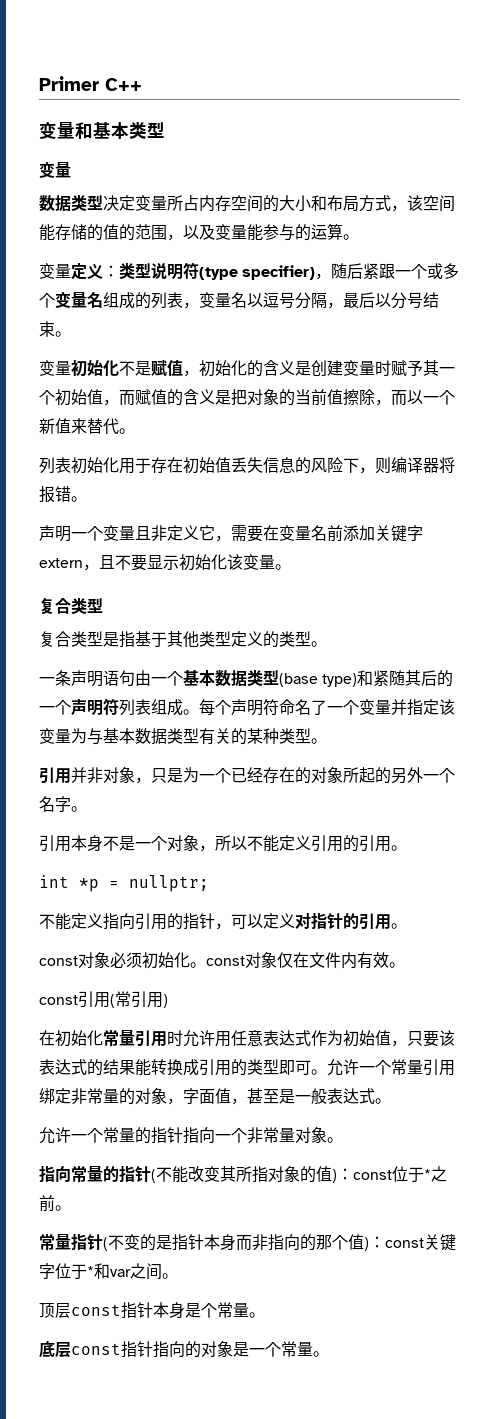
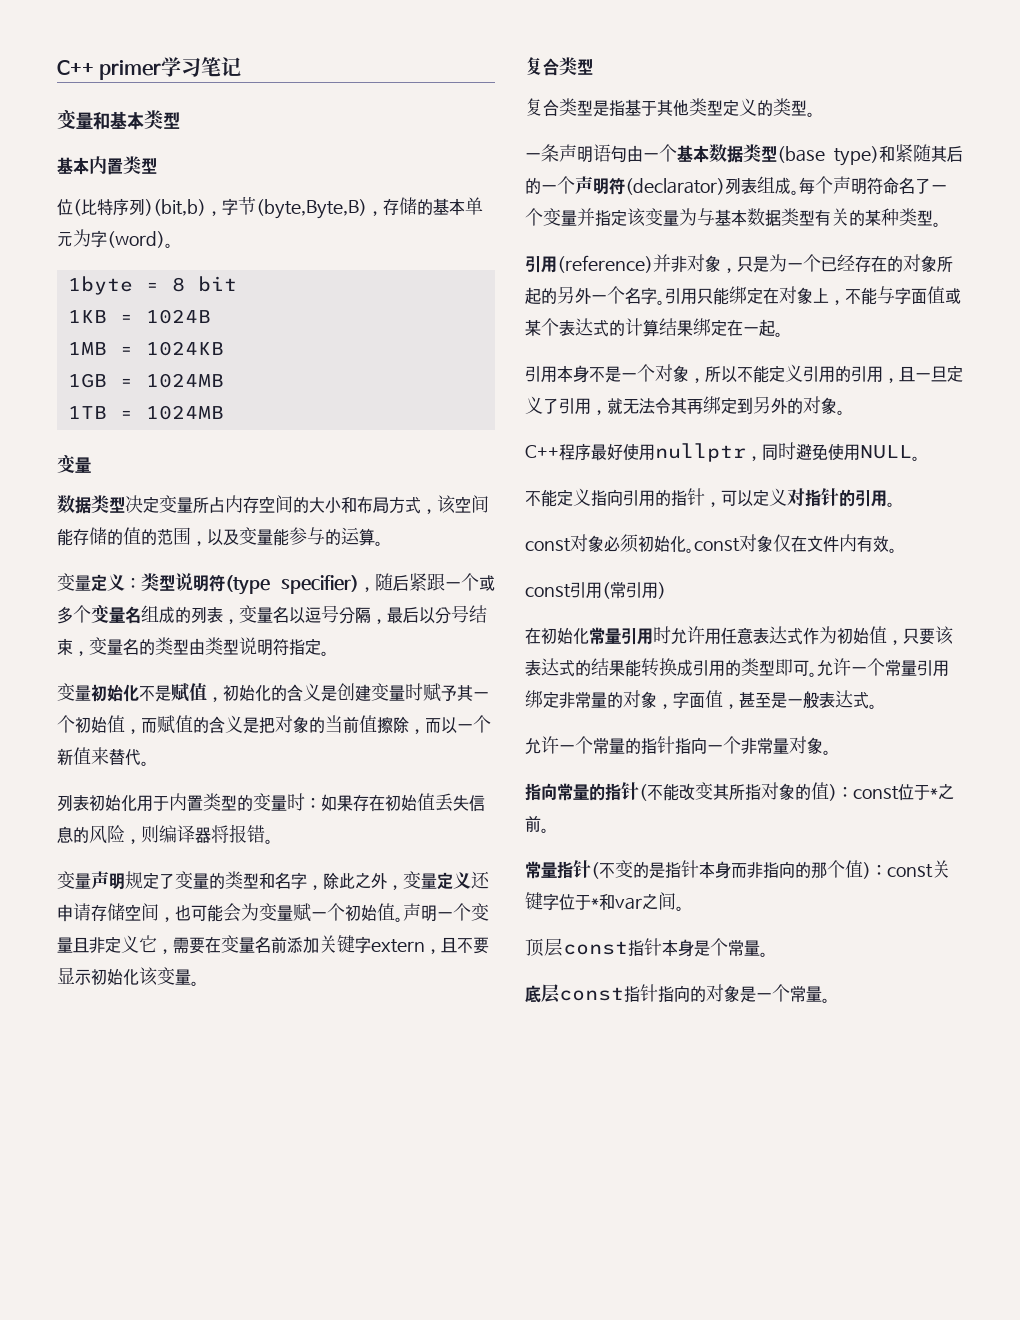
[39,76,142,91] Primer C++ -> [57,57,242,80] C++ primer学习笔记
(165, 130) none -> [57,156,157,175] [57,197,483,219] [57,229,173,248] [67,276,237,295] [67,309,211,324] [67,341,224,356] [67,373,224,388] [67,405,224,420] // 基本内置类型 // 位(比特序列)(bit,b)，字节(byte,Byte,B)，存储的基本单元为字(word)。 // 1byte = 8 bit // 1KB = 1024B // 1MB = 1024KB // 1GB = 1024MB // 1TB = 1024MB
(55, 329) none -> [73,637,321,656] ，变量名的类型由类型说明符指定
(151, 465) none -> [169,793,353,812] 内置类型的变量时：如果
[343,458,359,473] 下 -> (125, 834) none
(87, 499) none -> [57,871,490,890] [57,903,403,922] 变量声明规定了变量的类型和名字，除此之外，变量定义还申请存储空间，也可能会为变量赋一个初始值。
(119, 706) none -> [625,178,725,195] (declarator)
(71, 776) none -> [557,255,653,273] (reference)
(87, 809) none -> [665,286,961,305] [525,318,783,337] 引用只能绑定在对象上，不能与字面值或某个表达式的计算结果绑定在一起。
[391,845,407,851] [39,875,209,892] 。 // int *p = nullptr; -> [883,366,963,383] [525,396,845,415] [525,442,920,462] ，且一旦定义了引用，就无法令其再绑定到另外的对象。 // C++程序最好使用nullptr，同时避免使用NULL。

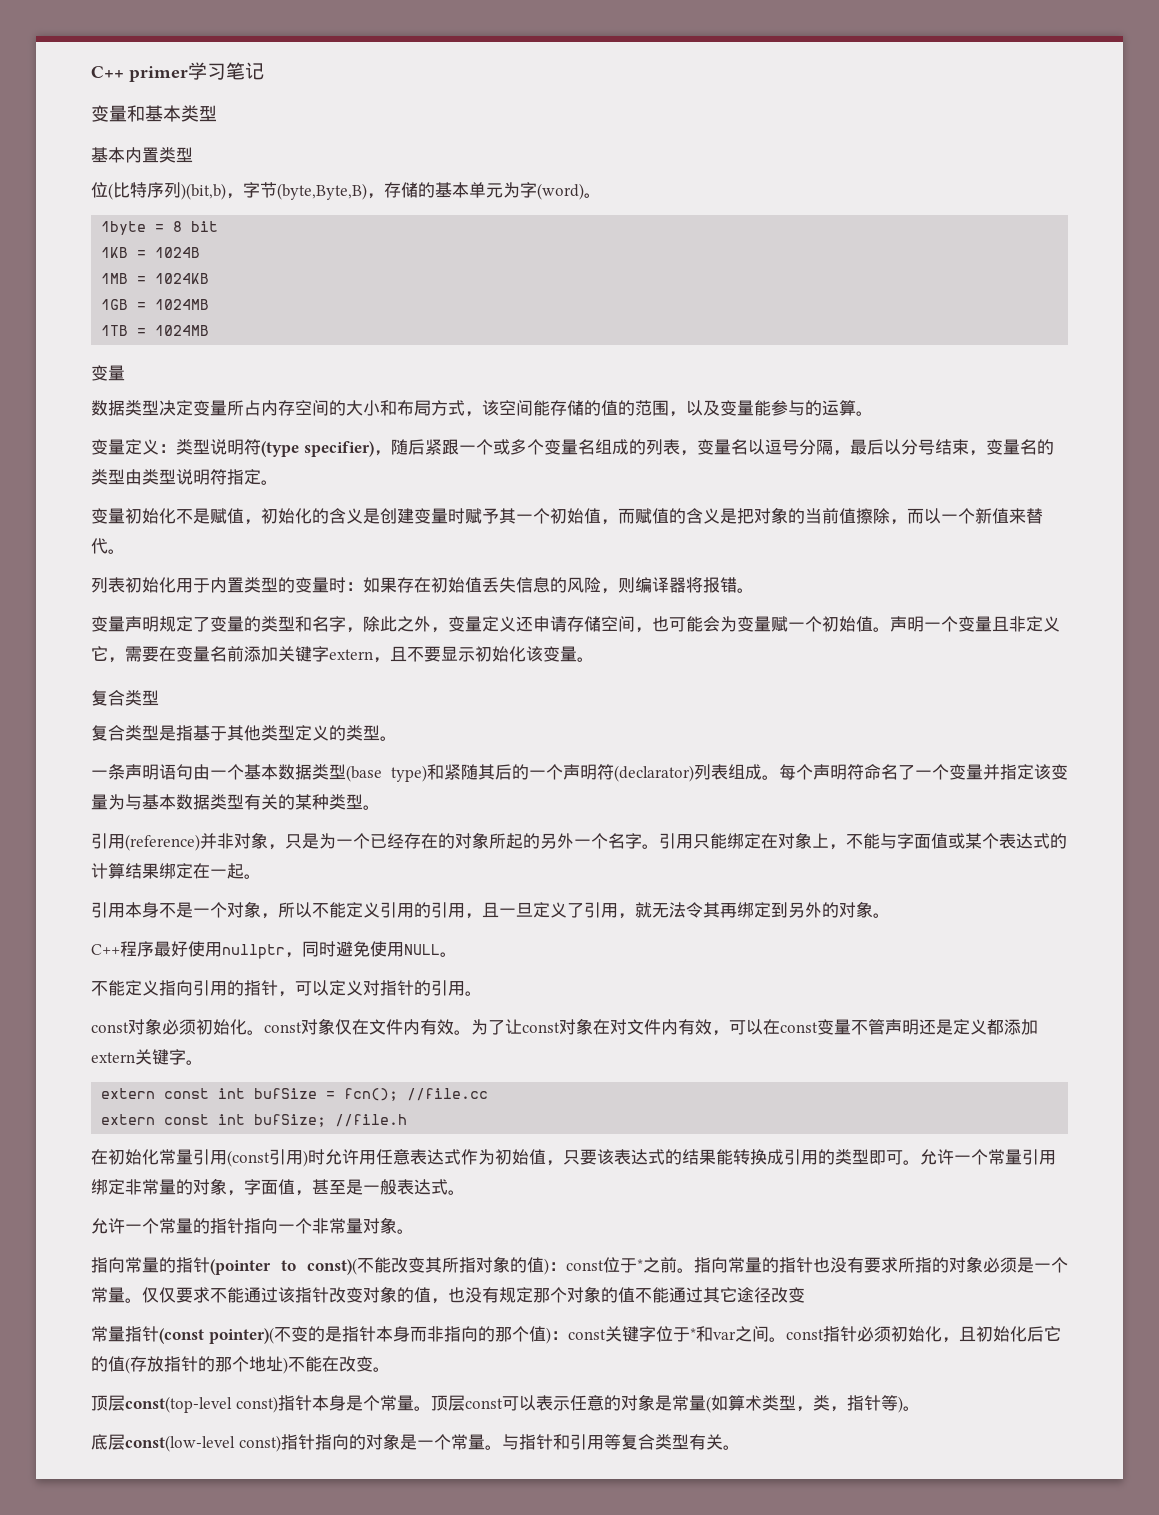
[525,582,666,599] // const引用(常引用) -> [471,1018,1038,1036] [91,1049,203,1065] [101,1088,489,1101] [101,1114,408,1127] 为了让const对象在对文件内有效，可以在const变量不管声明还是定义都添加extern关键字。 // extern const int bufSize = fcn(); //file.cc // extern const int bufSize; //file.h
(653, 636) none -> [227,1149,308,1167] (const引用)
[639,784,647,801] ( -> [210,1258,358,1275] (pointer to const)(
(549, 830) none -> [694,1256,1068,1273] [91,1286,805,1304] 指向常量的指针也没有要求所指的对象必须是一个常量。仅仅要求不能通过该指针改变对象的值，也没有规定那个对象的值不能通过其它途径改变
[591,862,599,879] ( -> [159,1327,274,1344] (const pointer)(
[525,938,628,957] // 顶层const -> [785,1326,1061,1343] [91,1356,390,1374] [91,1395,278,1413] const指针必须初始化，且初始化后它的值(存放指针的那个地址)不能在改变。 // 顶层const(top-level const)
(768, 954) none -> [430,1394,920,1413] 顶层const可以表示任意的对象是常量(如算术类型，类，指针等)。
[559,987,624,1001] const -> [125,1435,281,1452] const(low-level const)
(830, 1000) none -> [501,1434,740,1450] 与指针和引用等复合类型有关。

